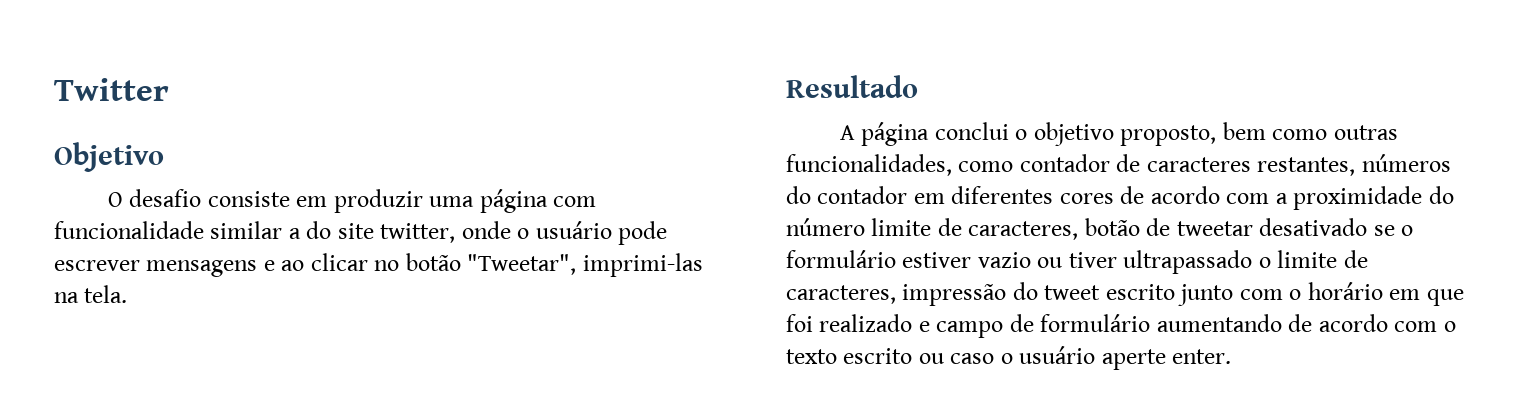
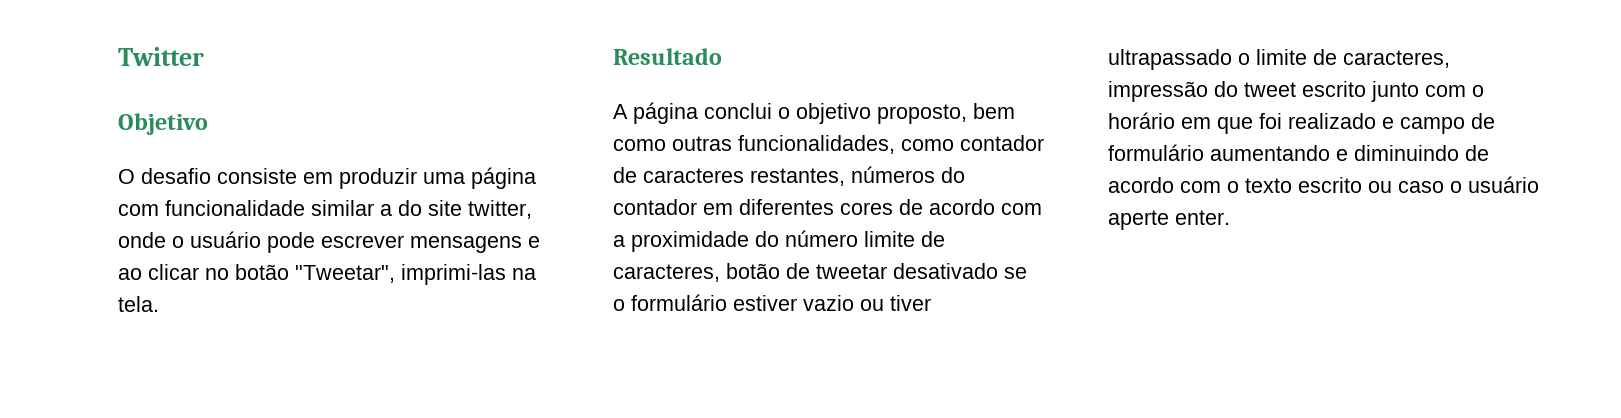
(1282, 323) none -> [1336,145,1459,161] e diminuindo

